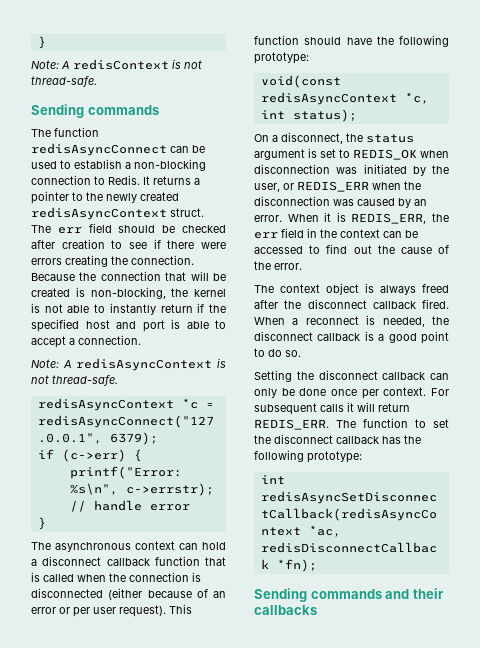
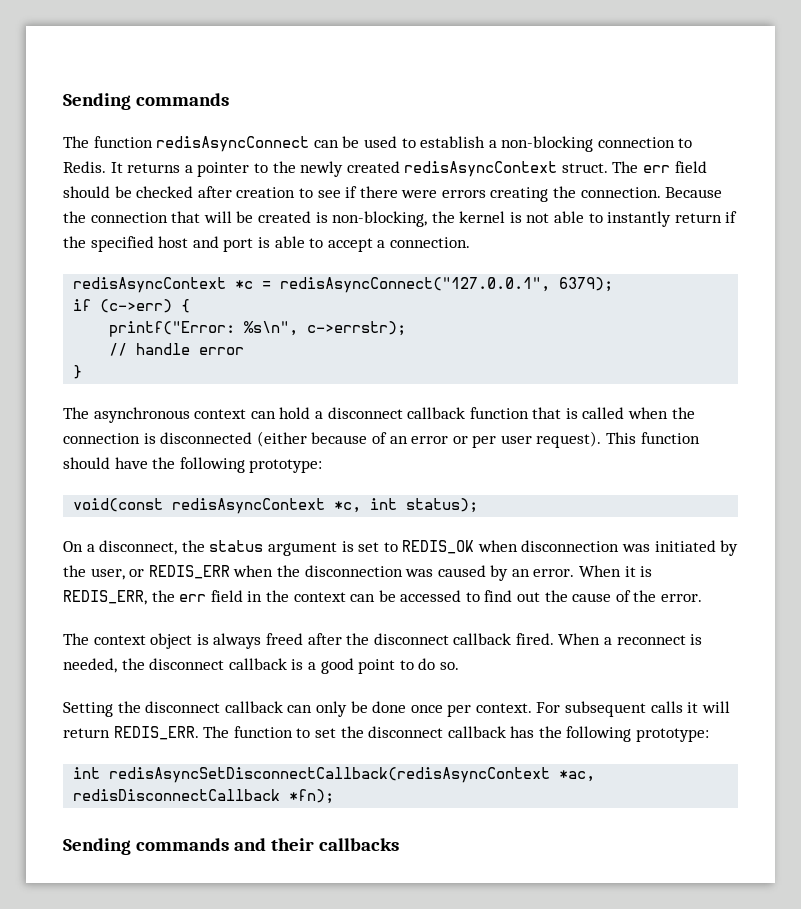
[37,36,46,49] [31,59,202,70] [31,76,97,87] } // Note: A redisContext is not thread-safe. // -> (63, 101) none
[31,358,226,371] [31,375,118,386] // Note: A redisAsyncContext is not thread-safe. -> (470, 242) none

